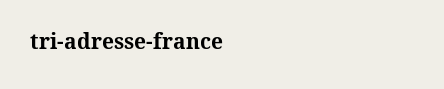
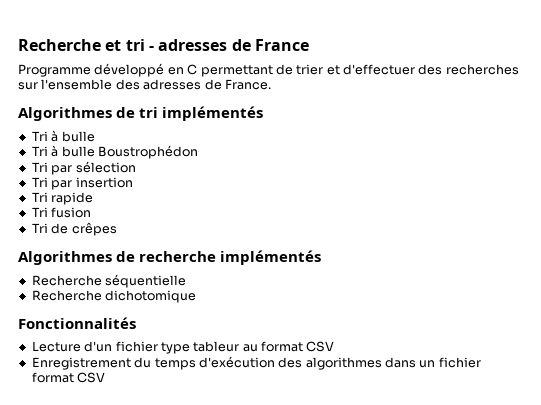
[30,32,223,49] tri-adresse-france -> [18,39,309,51] [18,63,519,77] [18,79,271,90] [18,106,264,121] [31,130,95,142] [31,145,198,159] [31,161,136,175] [31,177,133,190] [31,192,94,205] [31,207,92,218] [31,222,117,236] [18,250,322,265] [31,274,187,288] [31,290,197,303] [18,317,136,329] [31,341,335,354] [31,356,481,370] [31,372,106,383] Recherche et tri - adresses de France // Programme développé en C permettant de trier et d'effectuer des recherches sur l'ensemble des adresses de France. // Algorithmes de tri implémentés // Tri à bulle // Tri à bulle Boustrophédon // Tri par sélection // Tri par insertion // Tri rapide // Tri fusion // Tri de crêpes // Algorithmes de recherche implémentés // Recherche séquentielle // Recherche dichotomique // Fonctionnalités // Lecture d'un fichier type tableur au format CSV // Enregistrement du temps d'exécution des algorithmes dans un fichier format CSV

